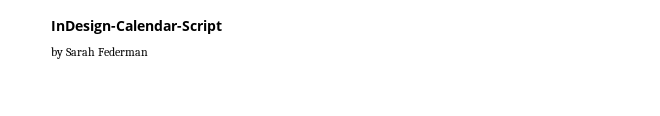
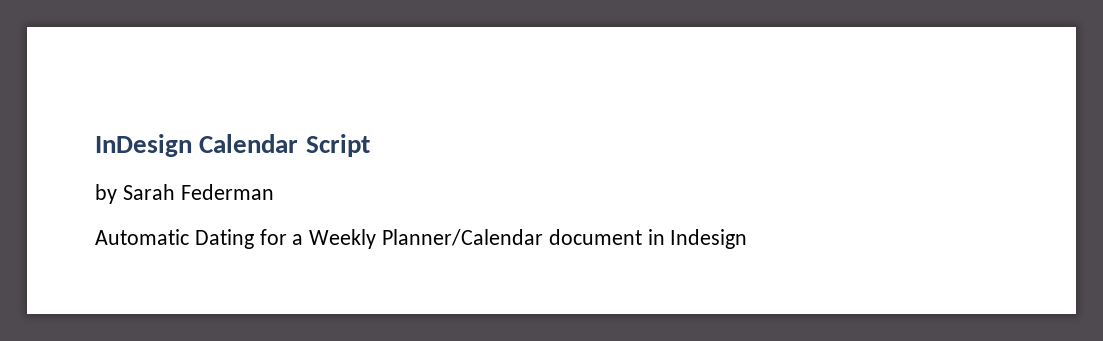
[51,20,222,34] InDesign-Calendar-Script -> [95,134,370,157] InDesign Calendar Script
(149, 51) none -> [95,229,748,249] // Automatic Dating for a Weekly Planner/Calendar document in Indesign

